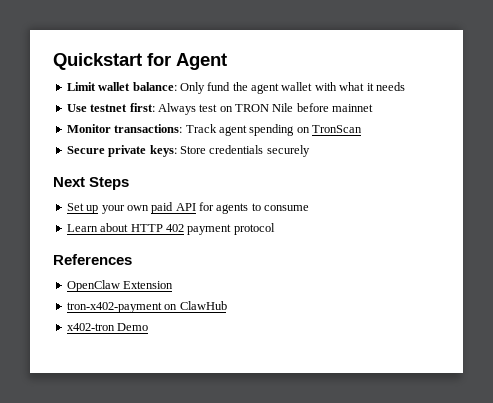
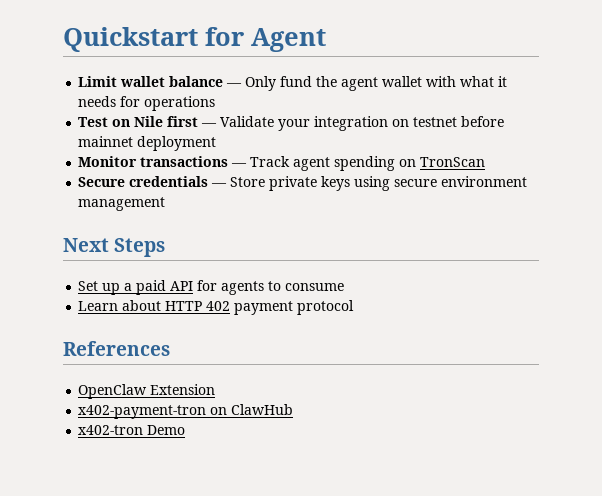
[132,82,177,91] balance: -> [169,76,243,87] balance —
[66,103,294,115] // Use testnet first: Always test on TRON Nile -> [120,96,216,111] [78,116,458,131] for operations // Test on Nile first — Validate your integration on testnet
(374, 108) none -> [137,136,217,151] deployment
[114,124,183,133] transactions: -> [140,156,248,167] transactions —
[108,145,310,157] private keys: Store credentials securely -> [129,176,528,191] [78,197,166,211] credentials — Store private keys using secure environment management
[101,205,149,214] your own -> [124,283,133,291] a
[66,302,162,313] tron-x402-payment -> [78,405,207,419] x402-payment-tron

